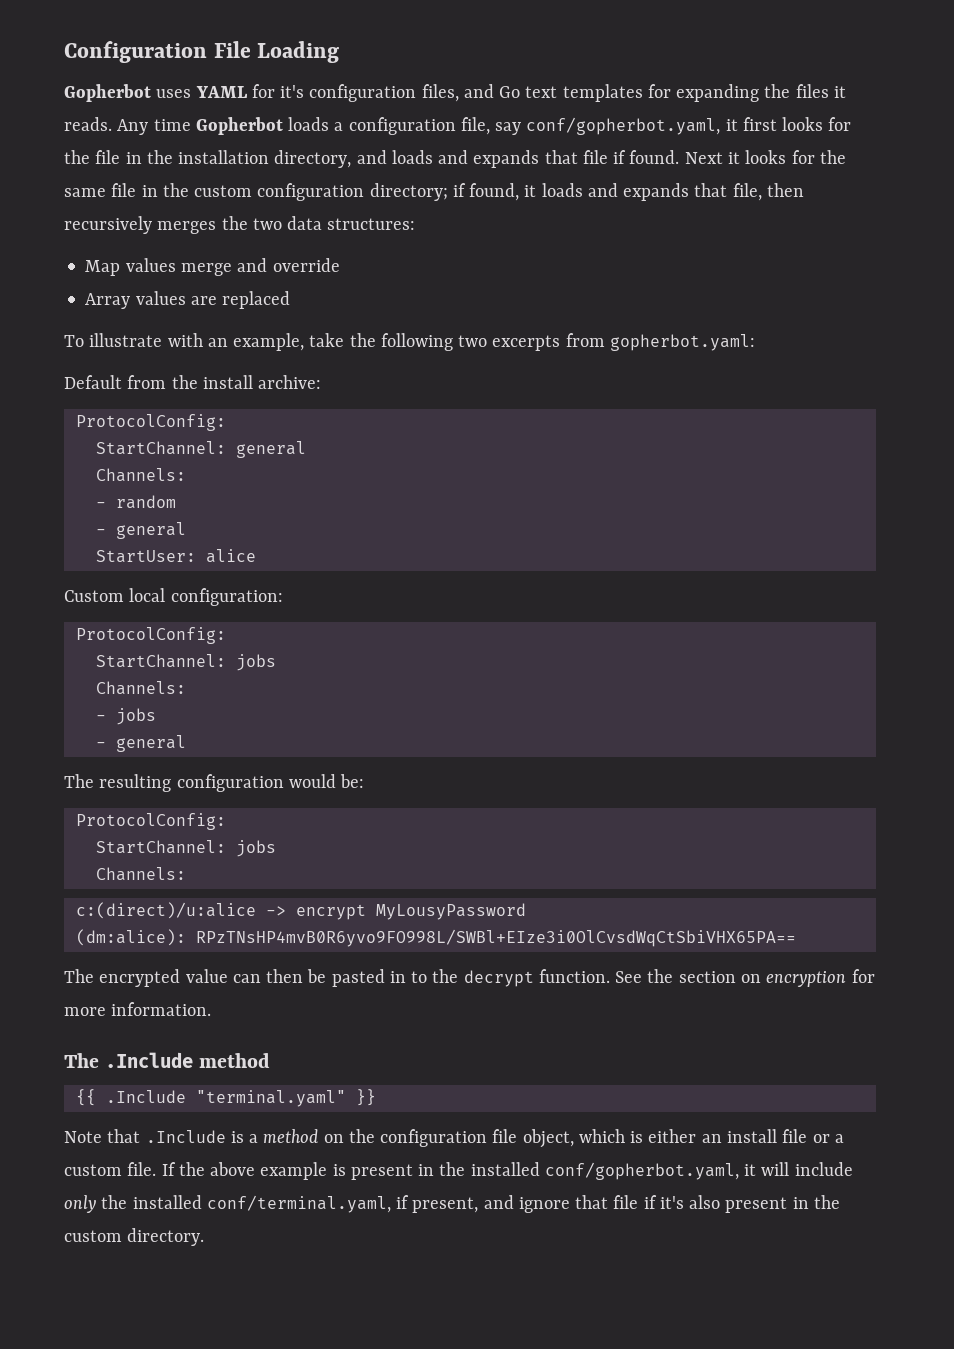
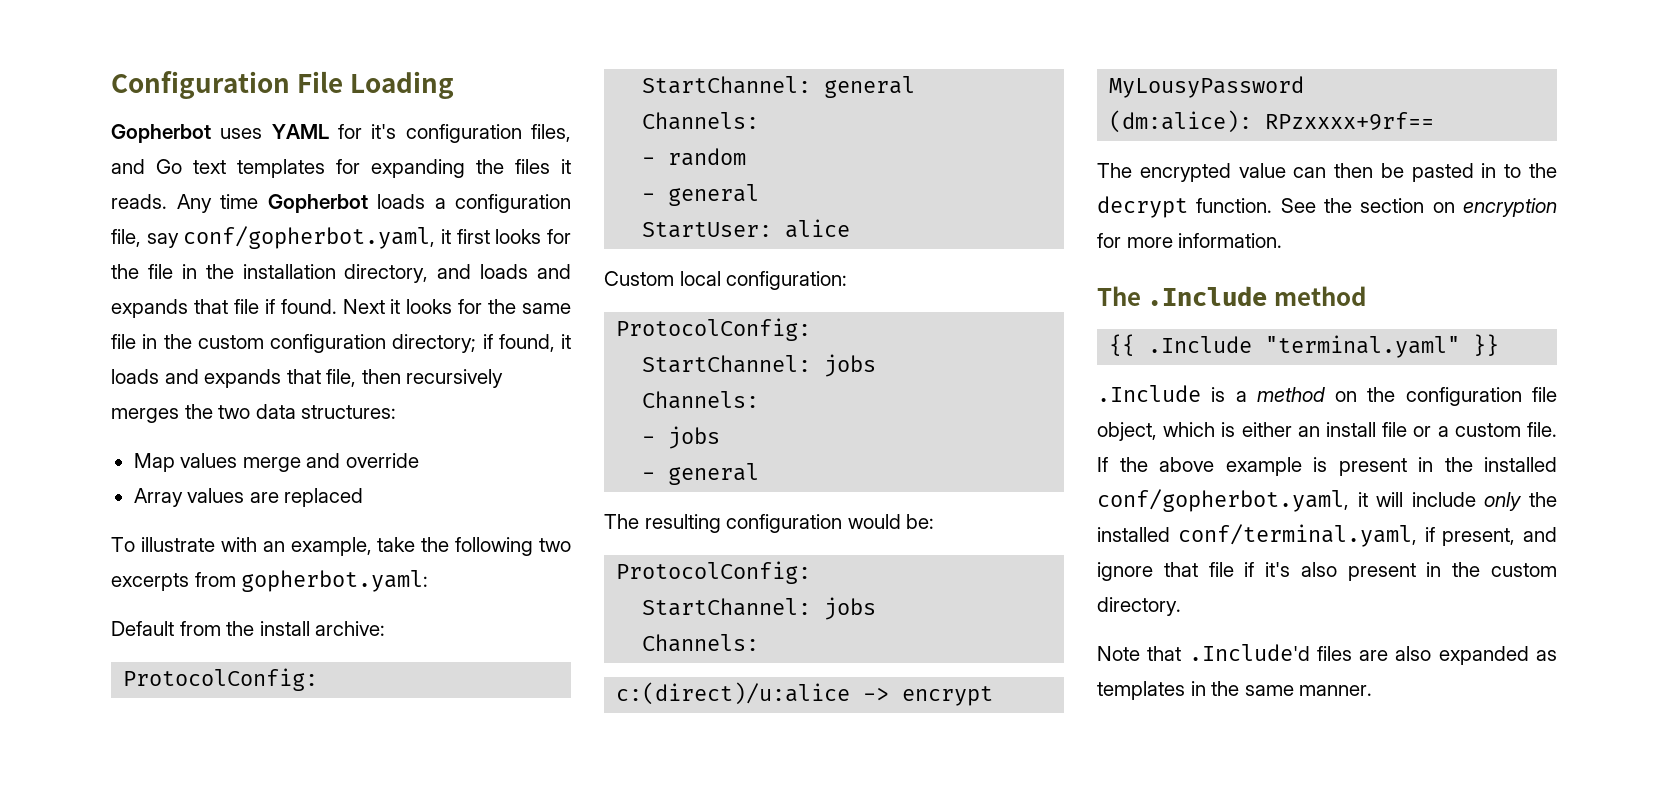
[195,929,796,947] RPzTNsHP4mvB0R6yvo9FO998L/SWBl+EIze3i0OlCvsdWqCtSbiVHX65PA== -> [1265,112,1435,131] RPzxxxx+9rf==
[64,1129,141,1143] Note that -> (1500, 345) none
(205, 1237) none -> [1097,644,1557,665] [1097,681,1373,700] // Note that .Include'd files are also expanded as templates in the same manner.

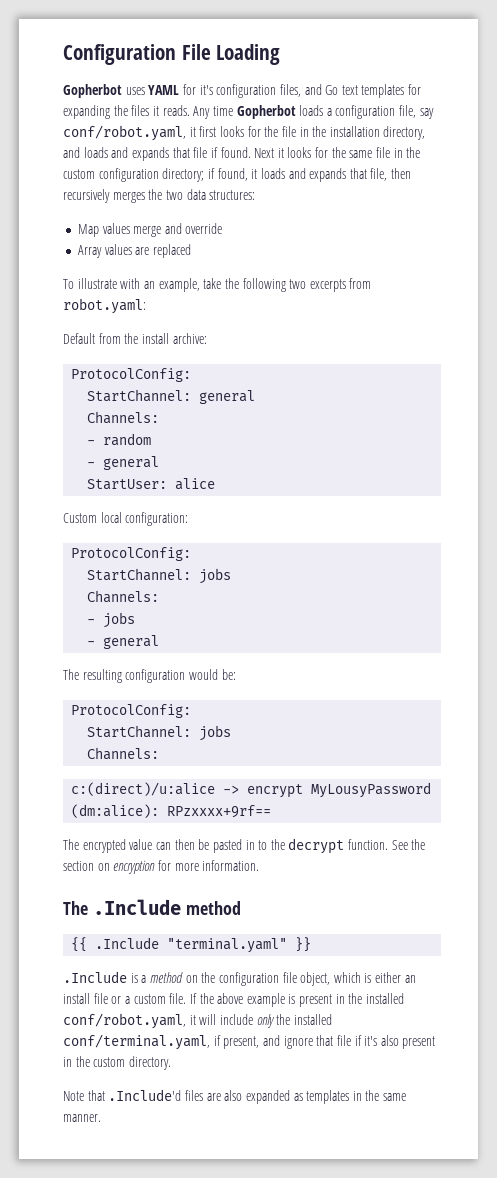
[183,226,436,249] conf/gopherbot.yaml, -> [63,125,186,141] conf/robot.yaml,
[241,570,429,592] gopherbot.yaml: -> [63,298,146,314] robot.yaml:
[1097,489,1349,512] conf/gopherbot.yaml, -> [63,1013,186,1029] conf/robot.yaml,

